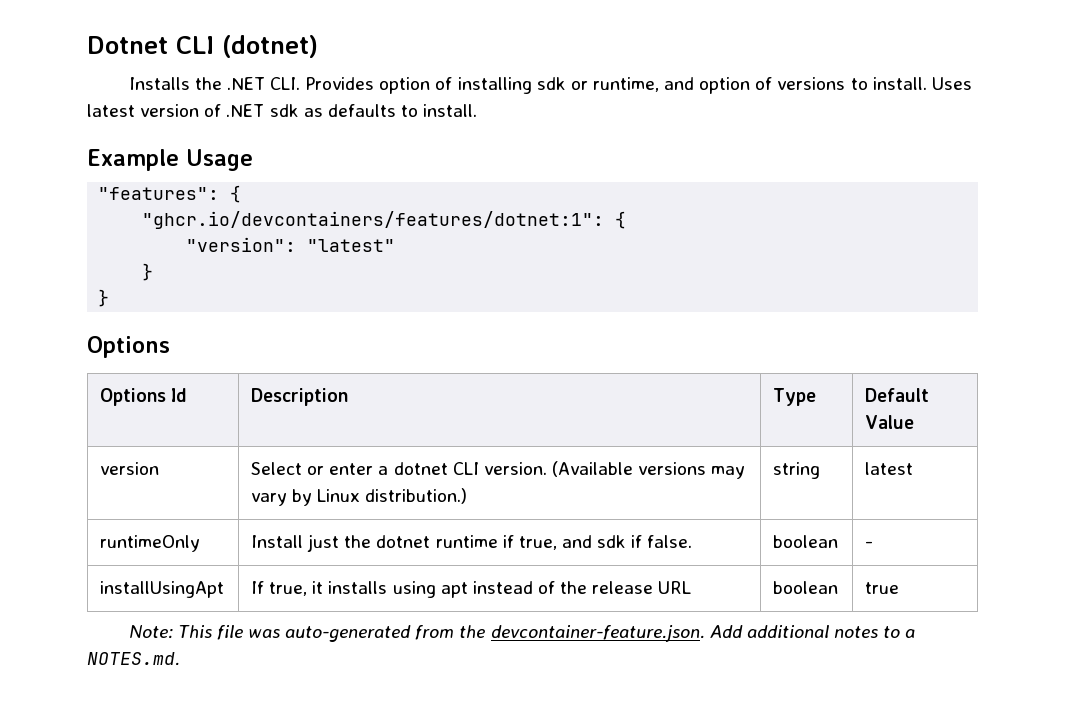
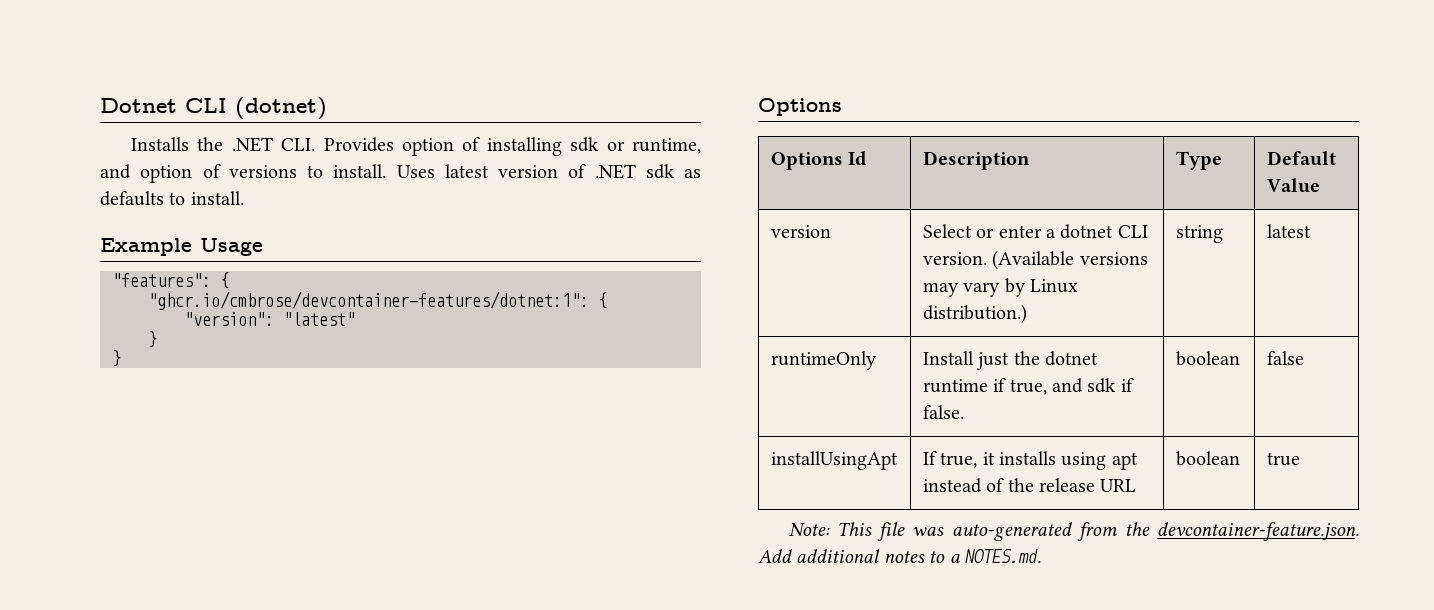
[142,211,605,229] "ghcr.io/devcontainers/features/dotnet:1": -> [148,291,589,310] "ghcr.io/cmbrose/devcontainer-features/dotnet:1":
[865,541,874,548] - -> [1266,351,1304,365] false

